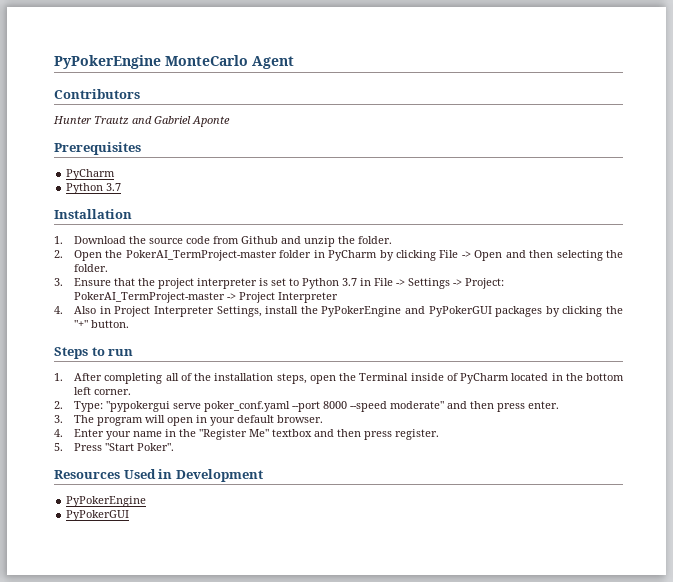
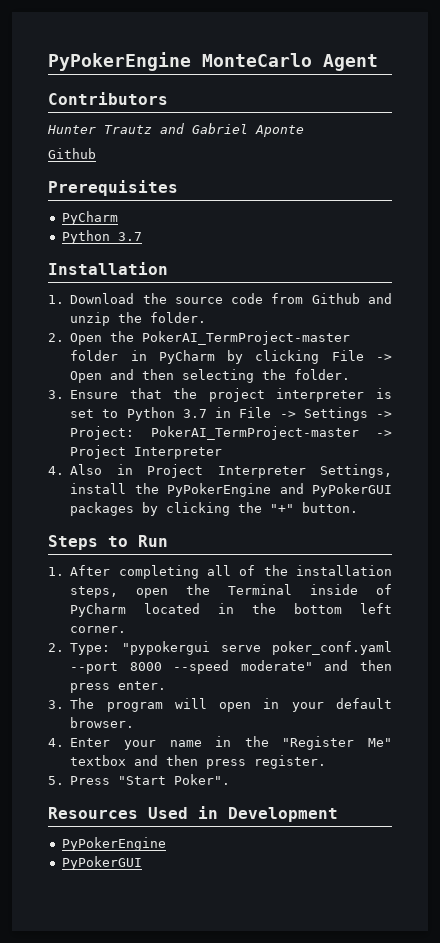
(230, 121) none -> [48,148,96,159] // Github
[108,349,134,356] run -> [138,535,168,547] Run

